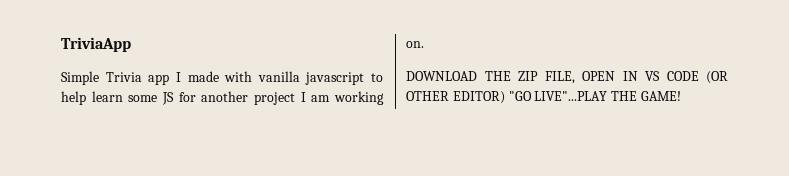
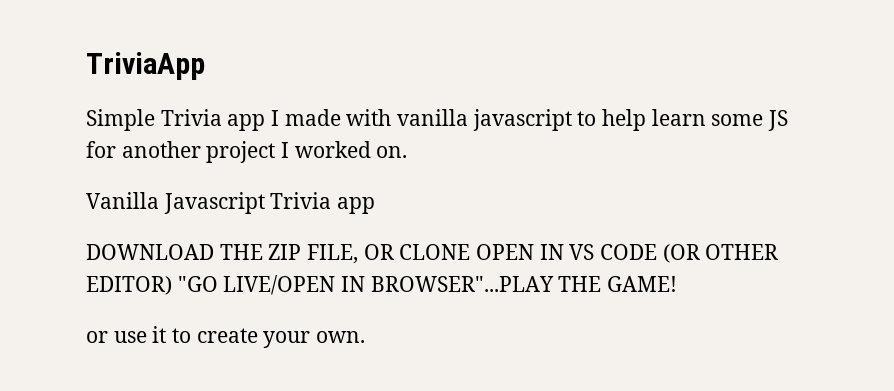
[311,91,384,105] am working -> [294,141,371,158] worked
(424, 44) none -> [86,192,376,214] // Vanilla Javascript Trivia app
(575, 77) none -> [363,244,471,260] OR CLONE
[534,91,608,101] LIVE"...PLAY -> [223,275,554,295] LIVE/OPEN IN BROWSER"...PLAY
(681, 96) none -> [86,326,366,348] // or use it to create your own.

